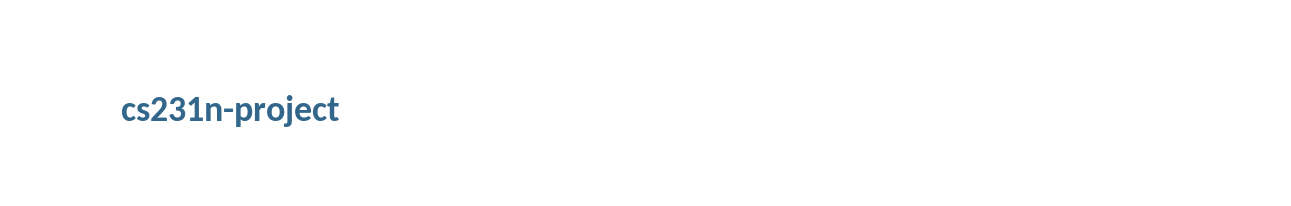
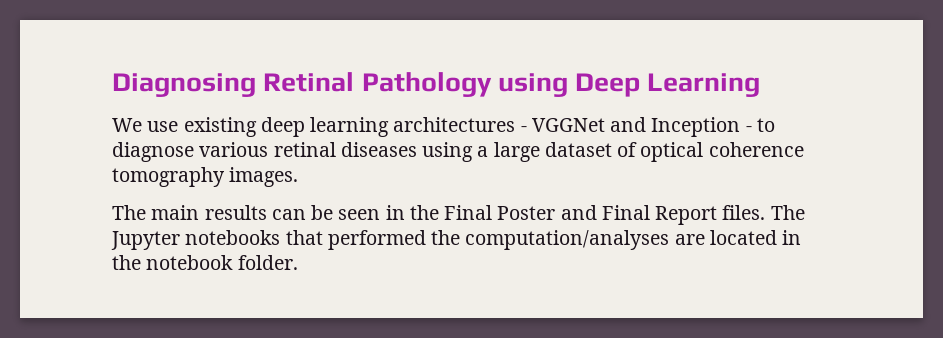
[121,95,339,127] cs231n-project -> [112,72,761,97] [112,117,775,137] [112,142,804,162] [112,167,299,187] [112,205,805,225] [111,230,802,250] [112,255,298,270] Diagnosing Retinal Pathology using Deep Learning // We use existing deep learning architectures - VGGNet and Inception - to diagnose various retinal diseases using a large dataset of optical coherence tomography images. // The main results can be seen in the Final Poster and Final Report files. The Jupyter notebooks that performed the computation/analyses are located in the notebook folder.

